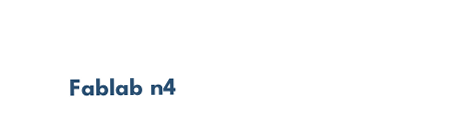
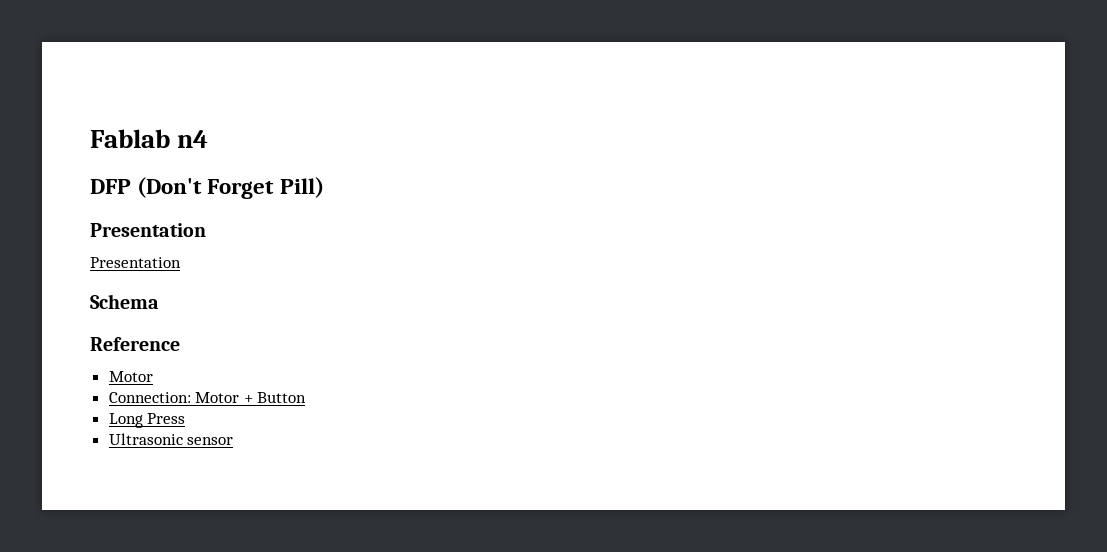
(177, 86) none -> [90,177,324,199] [90,223,206,237] [90,257,181,268] [90,294,159,309] [90,337,180,351] [108,371,153,382] [108,392,307,403] [108,413,186,428] [108,433,234,445] // DFP (Don't Forget Pill) // Presentation // Presentation // Schema // Reference // Motor // Connection: Motor + Button // Long Press // Ultrasonic sensor

